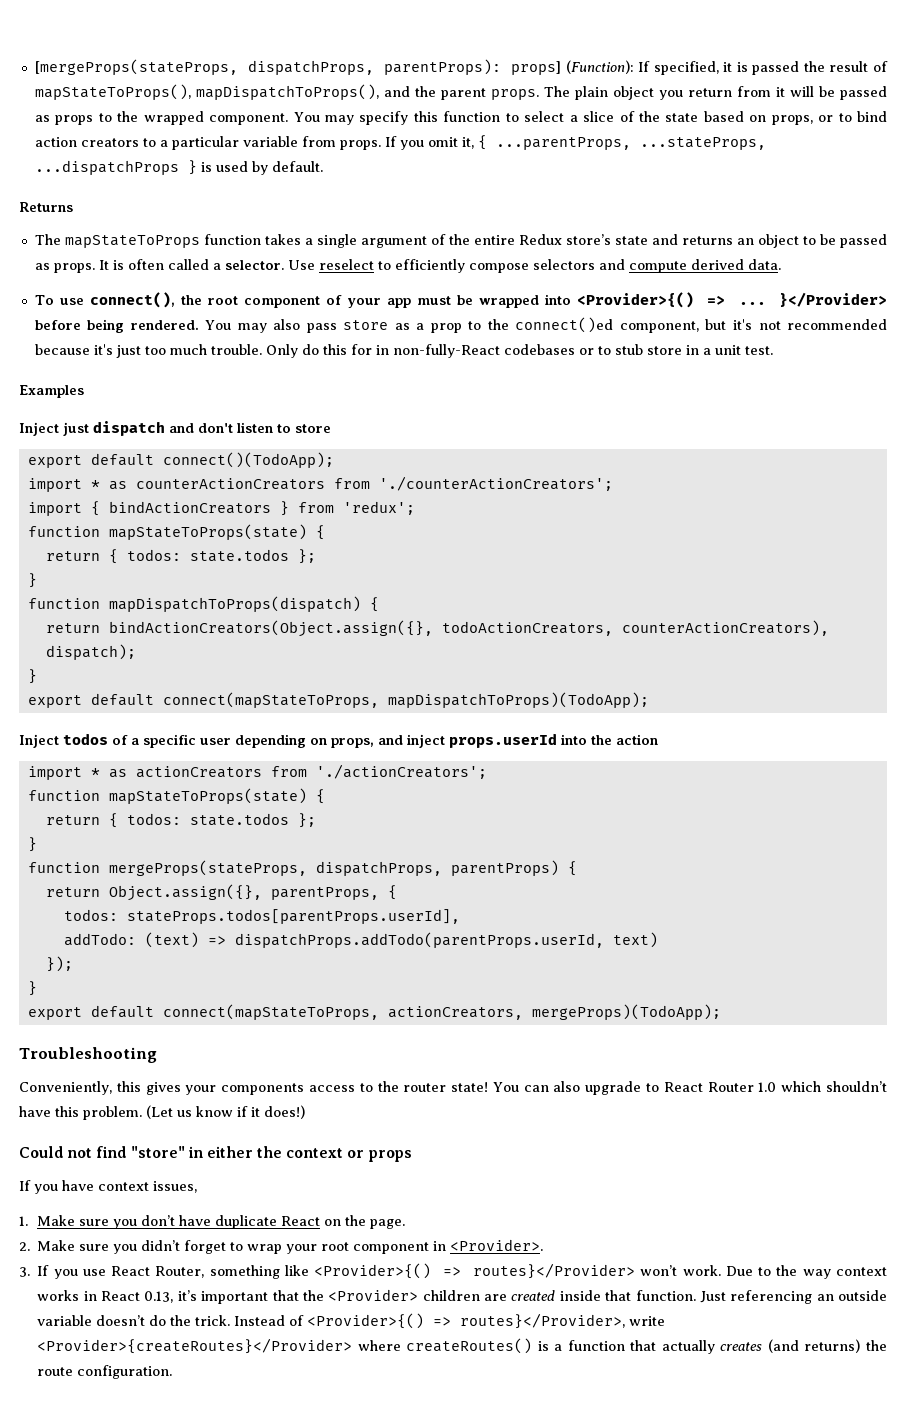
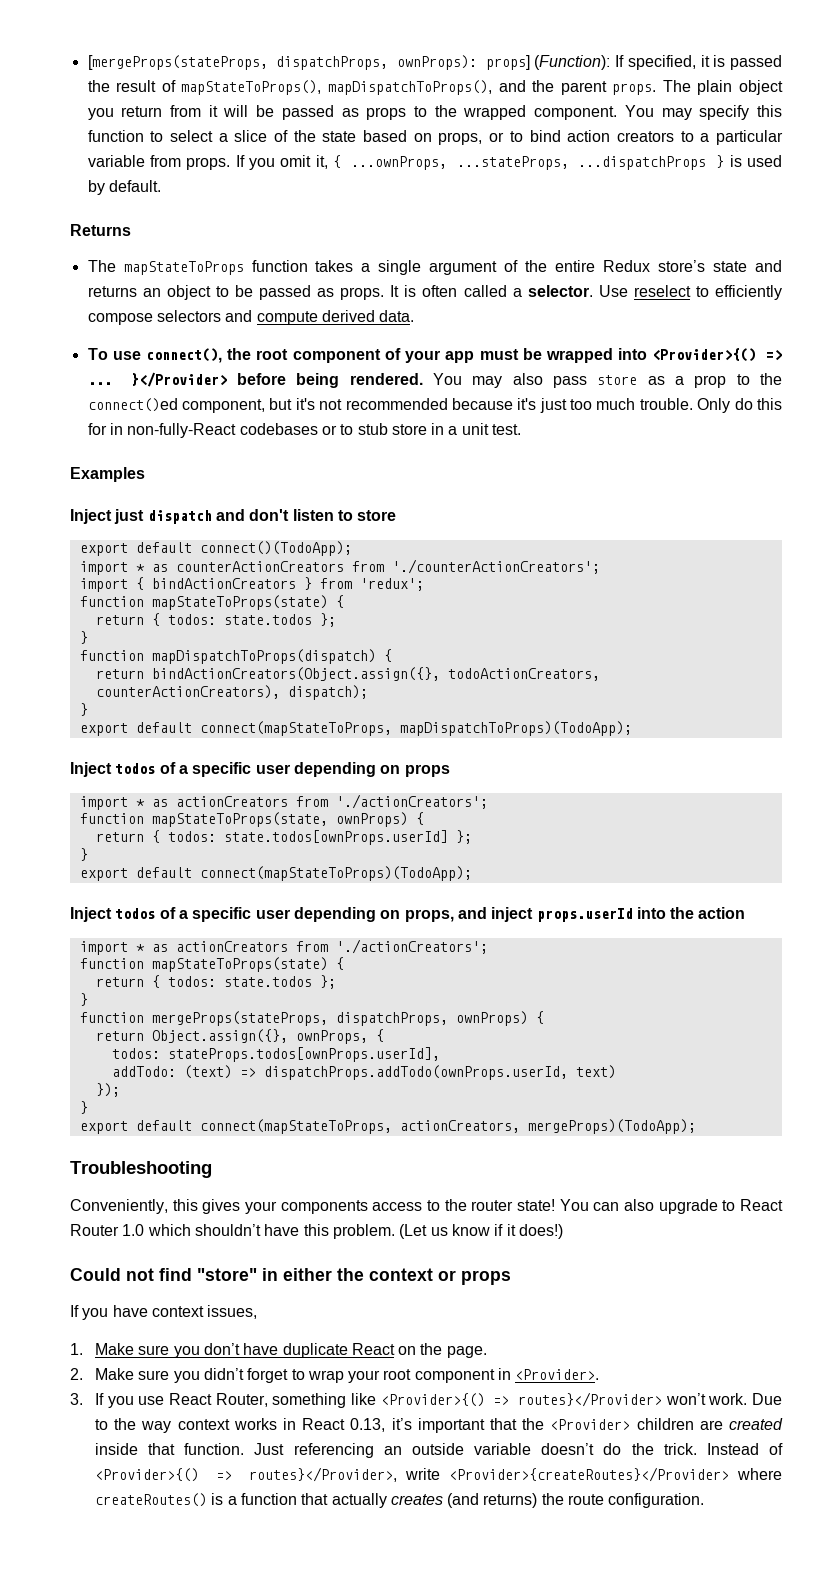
[384,59,502,75] parentProps): -> [397,55,478,70] ownProps):
[495,137,631,150] ...parentProps, -> [350,156,447,170] ...ownProps,
(649, 700) none -> [70,762,450,777] [79,794,488,810] [79,812,424,827] [95,830,472,845] [79,848,88,861] [79,866,472,881] // Inject todos of a specific user depending on props // import * as actionCreators from './actionCreators'; // function mapStateToProps(state, ownProps) { // return { todos: state.todos[ownProps.userId] }; // } // export default connect(mapStateToProps)(TodoApp);
[450,860,559,876] parentProps) -> [455,1011,528,1026] ownProps)
[270,887,379,900] parentProps, -> [295,1030,368,1044] ownProps,
[126,909,460,924] stateProps.todos[parentProps.userId], -> [167,1047,440,1062] stateProps.todos[ownProps.userId],
[234,932,604,948] dispatchProps.addTodo(parentProps.userId, -> [263,1065,568,1080] dispatchProps.addTodo(ownProps.userId,

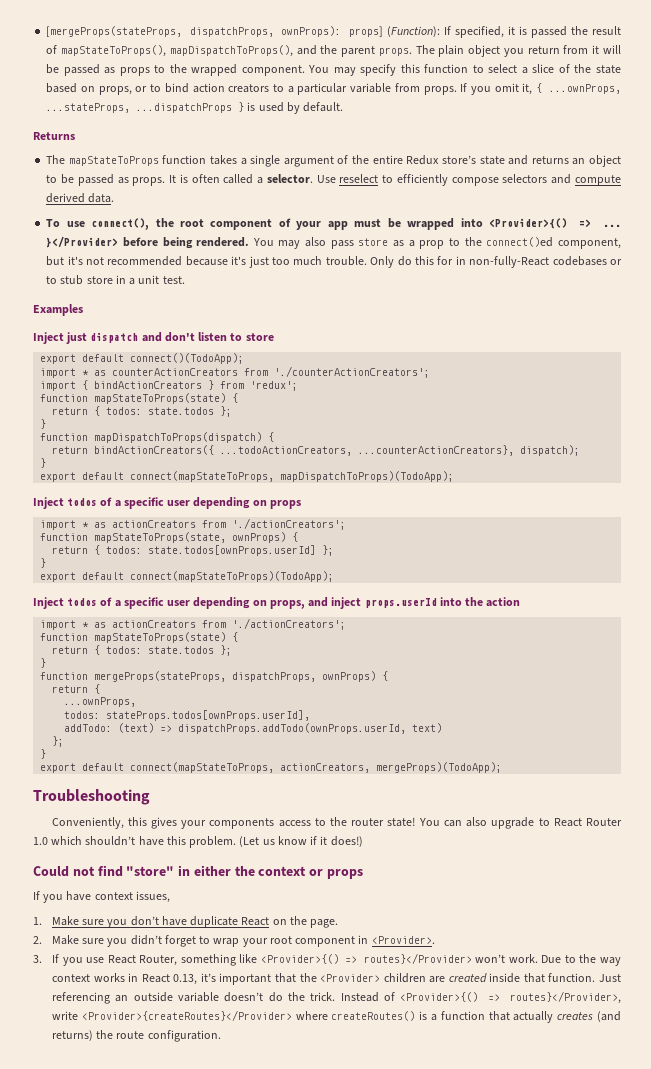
[151,667,600,681] [95,685,280,699] bindActionCreators(Object.assign({}, todoActionCreators, counterActionCreators), -> [94,445,515,456] bindActionCreators({ ...todoActionCreators, ...counterActionCreators},
[151,1029,384,1044] Object.assign({}, ownProps, { -> [94,684,101,694] [64,697,137,707] { // ...ownProps,
[95,1083,120,1097] }); -> [52,736,65,747] };

